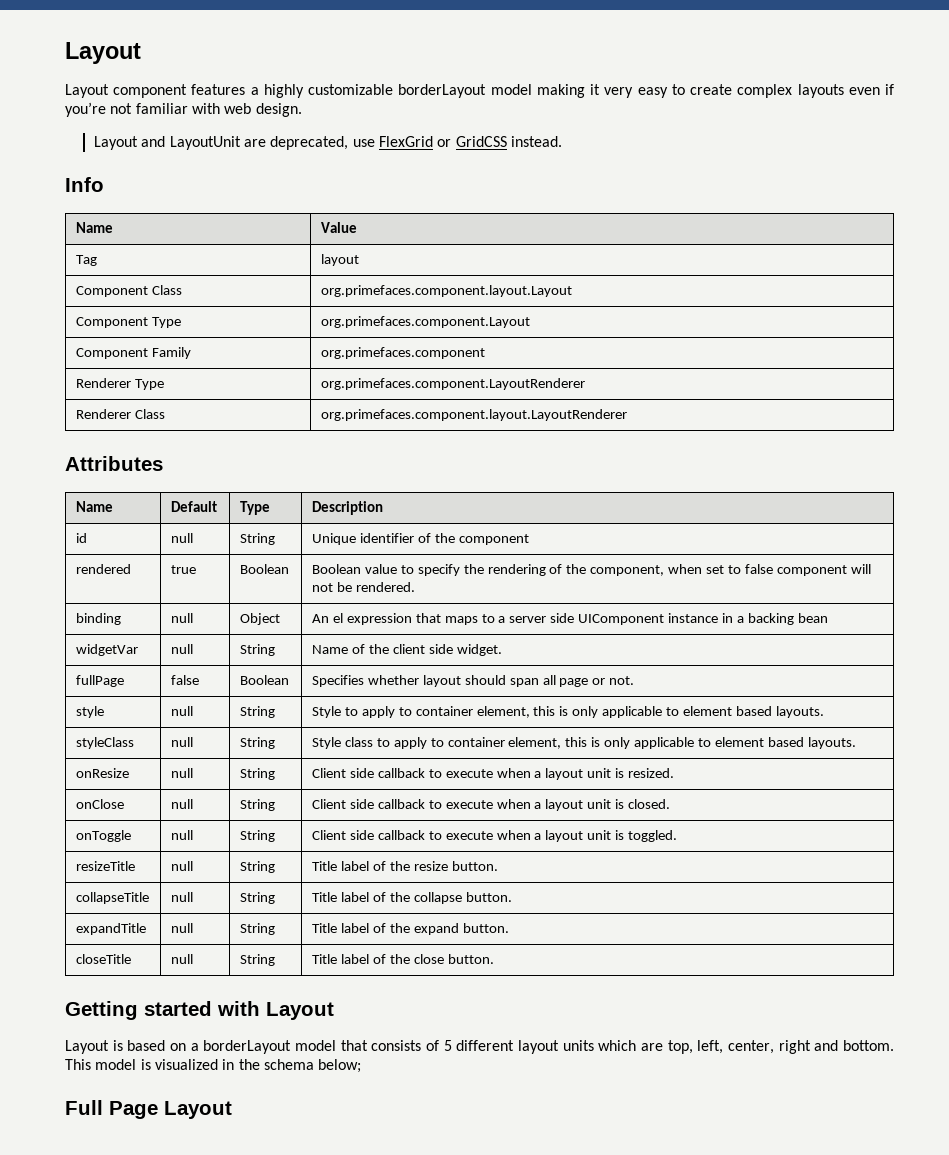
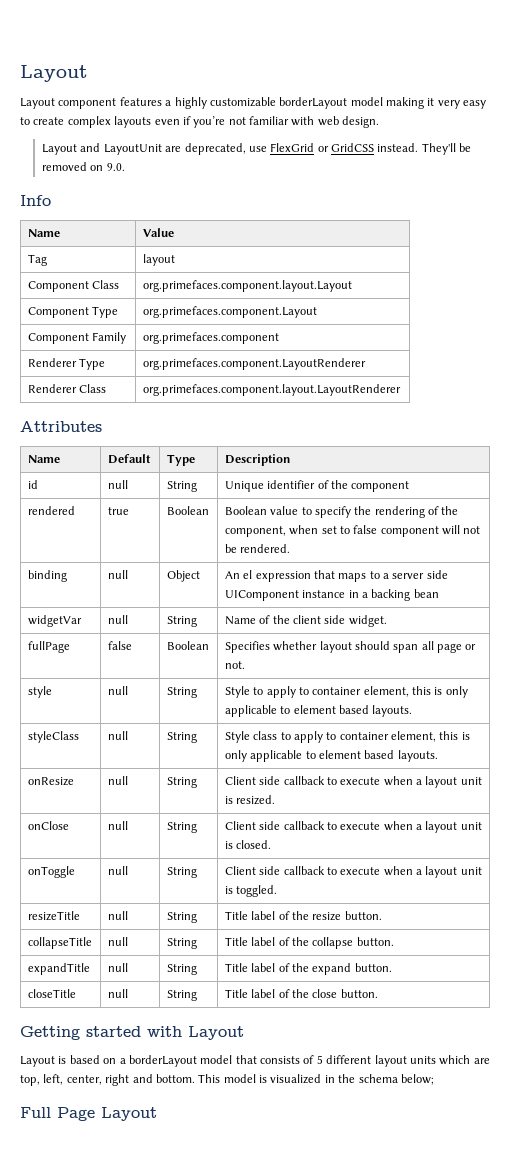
(562, 141) none -> [421,143,472,155] [42,162,125,171] They'll be removed on 9.0.

